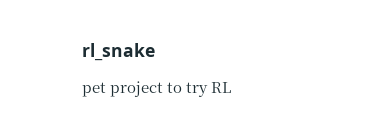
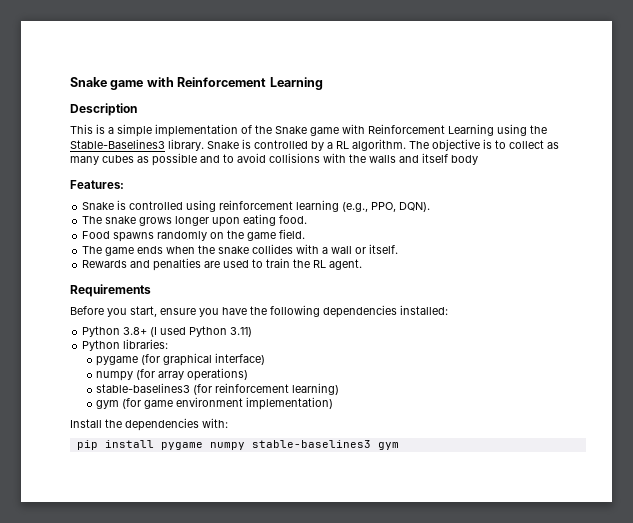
[82,43,155,61] [82,81,232,97] rl_snake // pet project to try RL -> [70,77,323,90] [70,103,137,116] [70,124,547,137] [70,139,559,151] [70,153,478,166] [70,180,124,189] [82,200,431,212] [82,214,308,227] [82,229,306,242] [82,244,399,256] [82,258,363,271] [70,284,151,297] [70,305,448,318] [82,326,253,337] [82,339,169,351] [96,353,266,366] [96,368,249,381] [96,383,340,395] [96,397,334,410] [70,418,228,431] [76,440,399,450] Snake game with Reinforcement Learning // Description // This is a simple implementation of the Snake game with Reinforcement Learning using the Stable-Baselines3 library. Snake is controlled by a RL algorithm. The objective is to collect as many cubes as possible and to avoid collisions with the walls and itself body // Features: // Snake is controlled using reinforcement learning (e.g., PPO, DQN). // The snake grows longer upon eating food. // Food spawns randomly on the game field. // The game ends when the snake collides with a wall or itself. // Rewards and penalties are used to train the RL agent. // Requirements // Before you start, ensure you have the following dependencies installed: // Python 3.8+ (I used Python 3.11) // Python libraries: // pygame (for graphical interface) // numpy (for array operations) // stable-baselines3 (for reinforcement learning) // gym (for game environment implementation) // Install the dependencies with: // pip install pygame numpy stable-baselines3 gym

